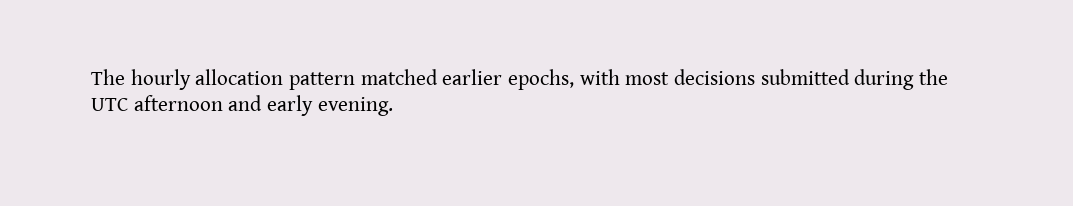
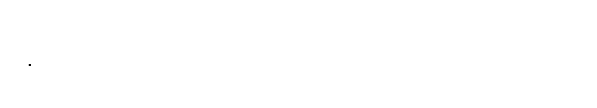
[91,69,949,90] [91,95,393,116] The hourly allocation pattern matched earlier epochs, with most decisions submitted during the UTC afternoon and early evening. -> [27,64,33,66] .

